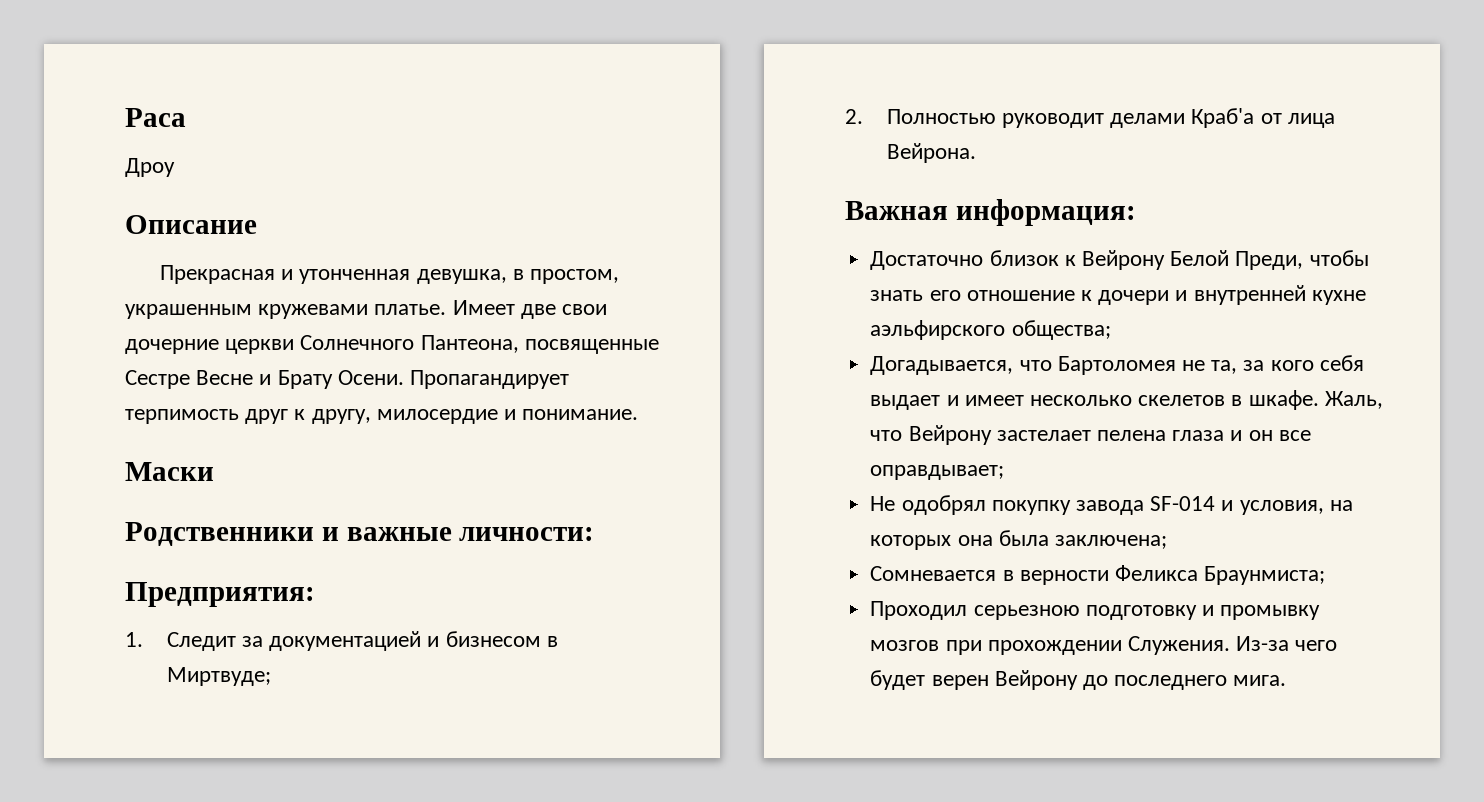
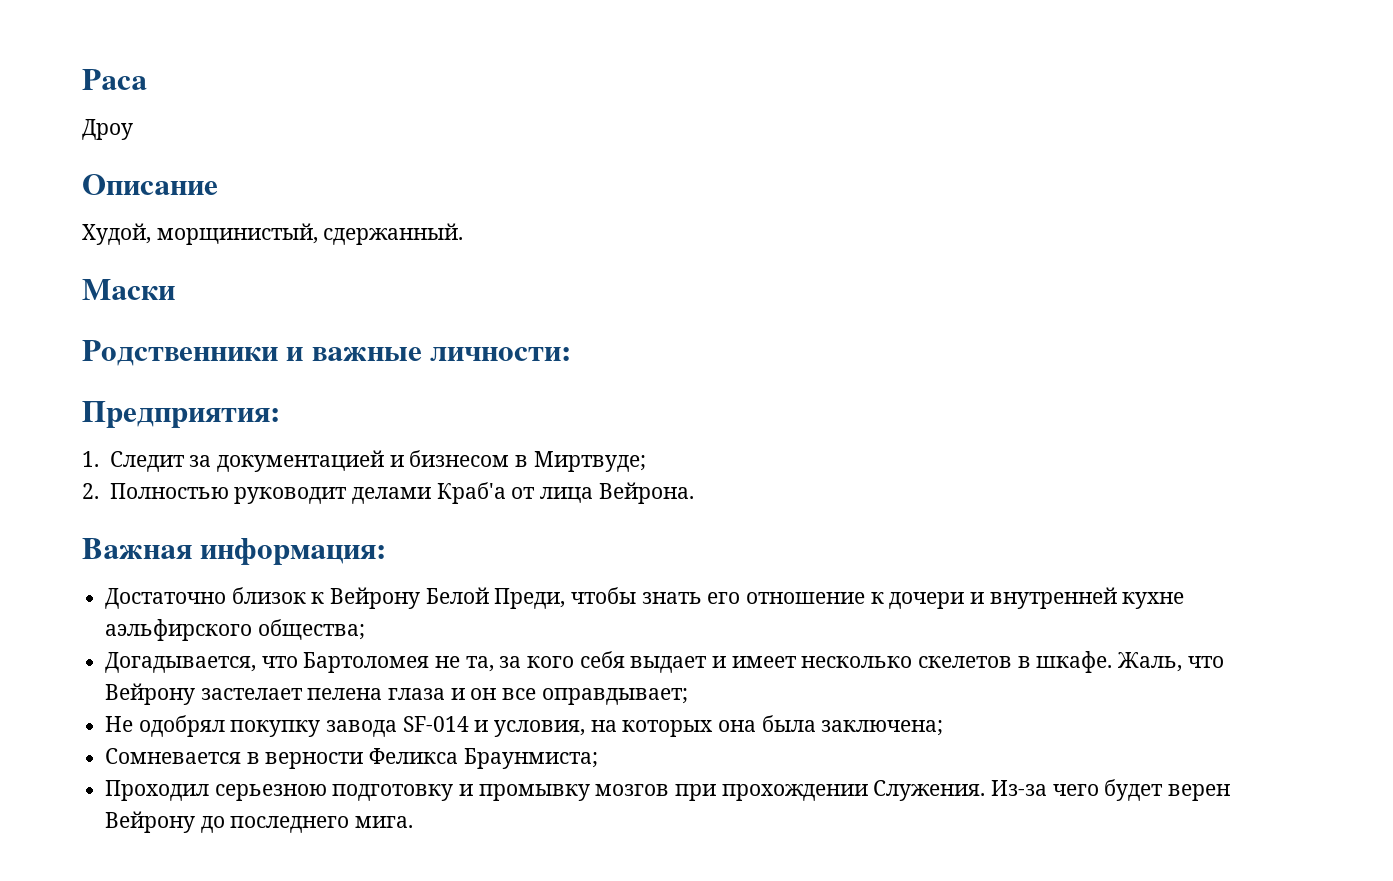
[160,265,620,284] [125,300,608,319] [125,335,659,354] [125,370,570,389] [125,409,639,424] Прекрасная и утонченная девушка, в простом, украшенным кружевами платье. Имеет две свои дочерние церкви Солнечного Пантеона, посвященные Сестре Весне и Брату Осени. Пропагандирует терпимость друг к другу, милосердие и понимание. -> [82,223,464,245] Худой, морщинистый, сдержанный.

